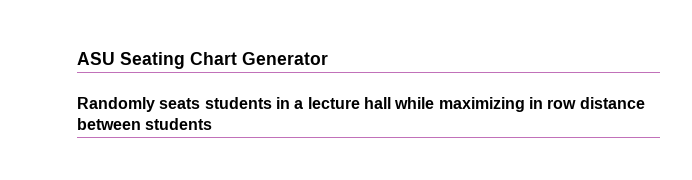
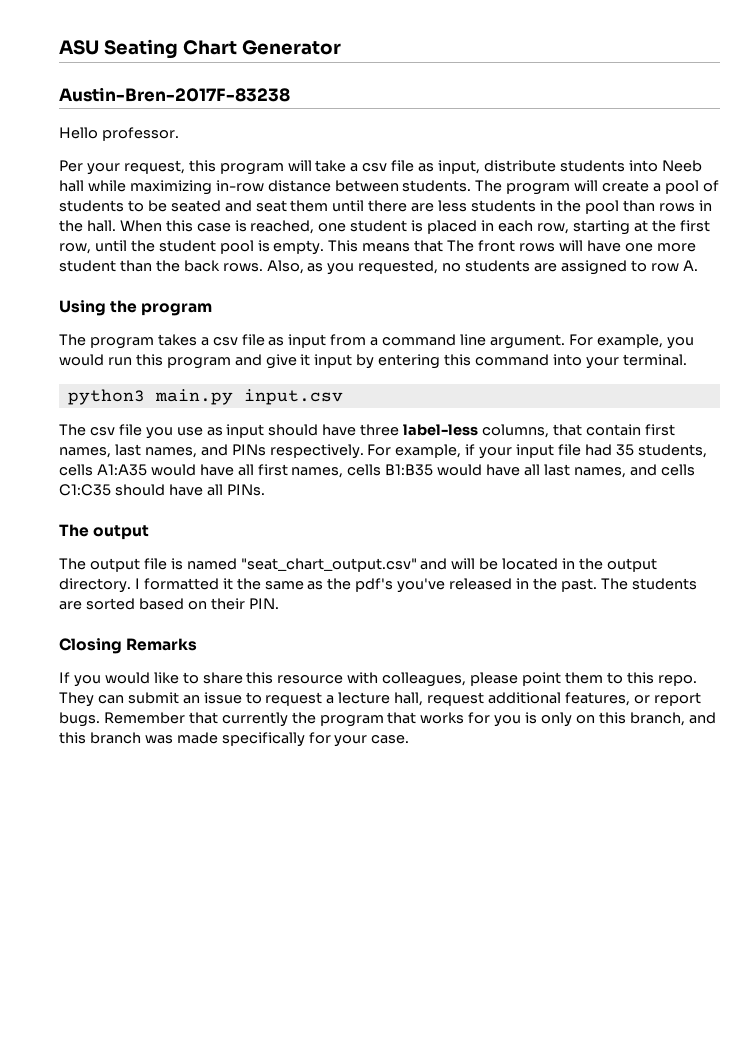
[77,97,645,112] [77,118,213,130] Randomly seats students in a lecture hall while maximizing in row distance between students -> [59,87,290,102] [59,127,179,141] [59,160,702,175] [59,180,719,195] [59,200,712,214] [59,220,710,235] [59,240,696,255] [59,260,698,275] [59,300,213,316] [59,334,694,349] [59,354,687,369] [67,389,343,405] [59,424,675,439] [59,444,707,459] [59,464,695,478] [59,484,265,496] [59,524,150,540] [59,558,657,572] [59,578,697,593] [59,598,279,610] [59,638,198,654] [59,672,697,687] [59,692,701,707] [59,712,716,727] [59,732,410,747] Austin-Bren-2017F-83238 // Hello professor. // Per your request, this program will take a csv file as input, distribute students into Neeb hall while maximizing in-row distance between students. The program will create a pool of students to be seated and seat them until there are less students in the pool than rows in the hall. When this case is reached, one student is placed in each row, starting at the first row, until the student pool is empty. This means that The front rows will have one more student than the back rows. Also, as you requested, no students are assigned to row A. // Using the program // The program takes a csv file as input from a command line argument. For example, you would run this program and give it input by entering this command into your terminal. // python3 main.py input.csv // The csv file you use as input should have three label-less columns, that contain first names, last names, and PINs respectively. For example, if your input file had 35 students, cells A1:A35 would have all first names, cells B1:B35 would have all last names, and cells C1:C35 should have all PINs. // The output // The output file is named "seat_chart_output.csv" and will be located in the output directory. I formatted it the same as the pdf's you've released in the past. The students are sorted based on their PIN. // Closing Remarks // If you would like to share this resource with colleagues, please point them to this repo. They can submit an issue to request a lecture hall, request additional features, or report bugs. Remember that currently the program that works for you is only on this branch, and this branch was made specifically for your case.

